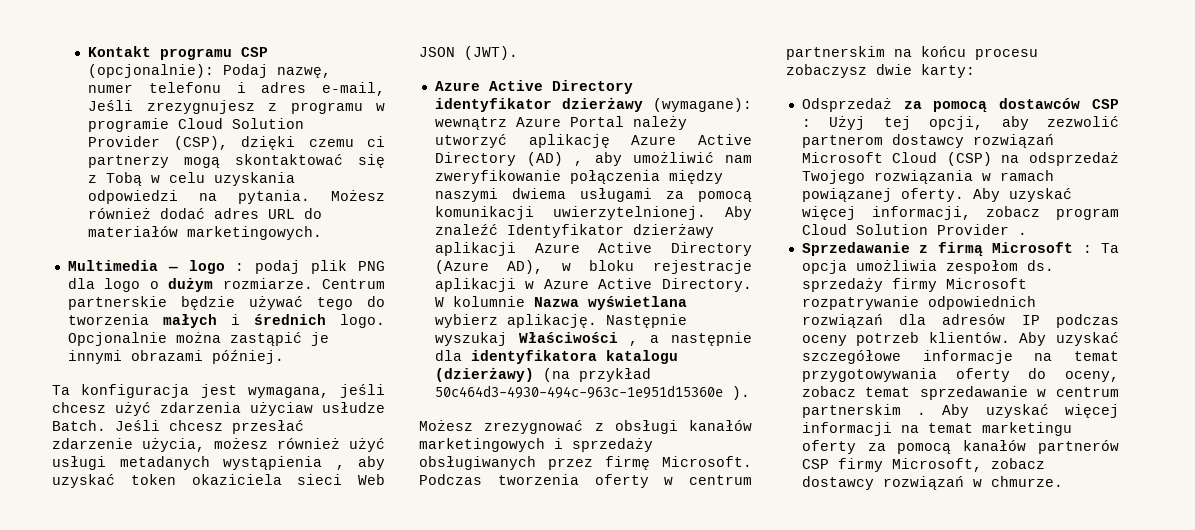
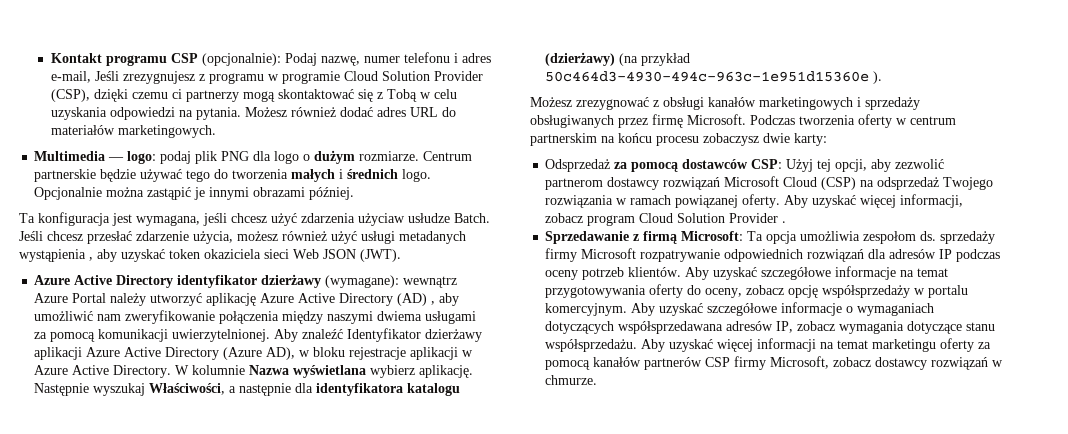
[188,260,245,274] logo : -> [127,151,157,164] logo:
[518,332,639,346] Właściwości , -> [149,383,226,395] Właściwości,
[1092,99,1119,109] [801,119,811,127] CSP : -> [751,159,783,169] CSP:
[992,242,1092,253] Microsoft : -> [681,231,744,241] Microsoft:
[865,386,1119,400] [801,404,927,418] temat sprzedawanie w centrum partnerskim . -> [788,285,969,298] [545,302,935,316] [545,321,996,334] [545,339,638,352] opcję współsprzedaży w portalu komercyjnym. Aby uzyskać szczegółowe informacje o wymaganiach dotyczących współsprzedawana adresów IP, zobacz wymagania dotyczące stanu współsprzedażu.

